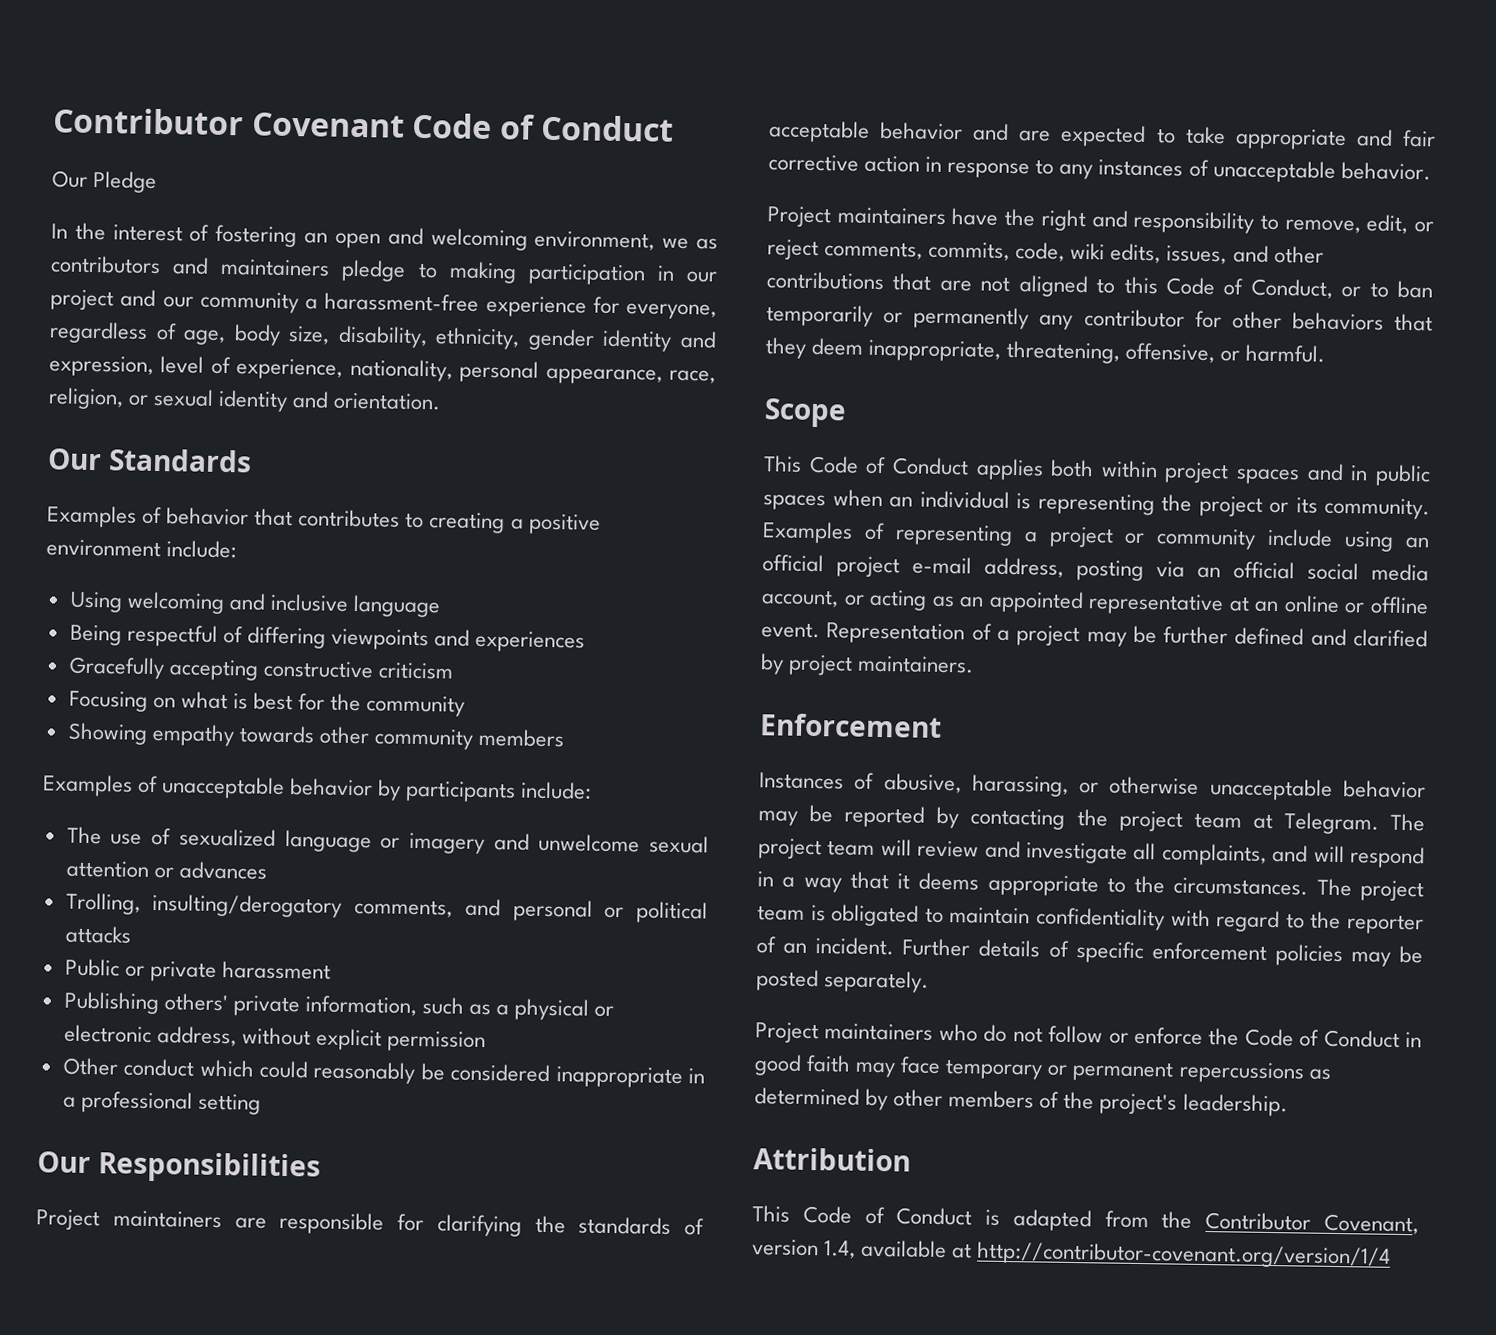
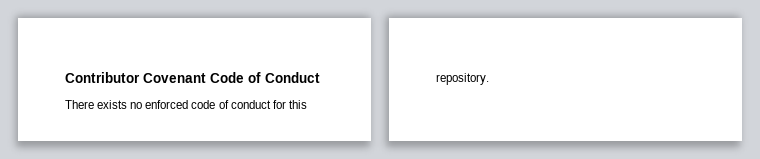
[52,170,158,193] [51,222,718,251] [50,255,718,286] [50,289,717,320] [49,321,717,352] [49,355,717,385] [48,387,442,412] [47,448,252,473] [47,505,601,535] [46,539,238,559] [69,591,442,618] [69,624,586,653] [68,656,454,681] [68,690,466,717] [67,722,566,750] [42,774,593,803] [66,826,709,855] [65,860,267,880] [65,892,708,924] [64,925,131,944] [64,958,331,982] [63,991,615,1021] [63,1024,487,1053] [62,1057,705,1089] [62,1090,261,1115] [37,1151,321,1184] [36,1209,704,1237] [768,120,1436,151] [768,154,1431,183] [767,206,1434,234] [767,239,1324,265] [766,271,1433,299] [766,304,1433,332] [765,337,1326,364] [764,398,847,428] [763,455,1431,487] [763,489,1430,520] [762,521,1431,552] [762,554,1429,582] [761,589,1429,616] [761,622,1428,648] [760,653,975,676] [759,713,942,738] [759,772,1426,801] [758,804,1425,835] [758,838,1425,869] [757,871,1424,902] [757,904,1424,935] [756,936,1423,967] [756,969,930,993] [755,1022,1422,1048] [754,1054,1331,1084] [754,1087,1288,1117] [753,1147,911,1172] [752,1205,1419,1235] [752,1239,1392,1269] Our Pledge // In the interest of fostering an open and welcoming environment, we as contributors and maintainers pledge to making participation in our project and our community a harassment-free experience for everyone, regardless of age, body size, disability, ethnicity, gender identity and expression, level of experience, nationality, personal appearance, race, religion, or sexual identity and orientation. // Our Standards // Examples of behavior that contributes to creating a positive environment include: // Using welcoming and inclusive language // Being respectful of differing viewpoints and experiences // Gracefully accepting constructive criticism // Focusing on what is best for the community // Showing empathy towards other community members // Examples of unacceptable behavior by participants include: // The use of sexualized language or imagery and unwelcome sexual attention or advances // Trolling, insulting/derogatory comments, and personal or political attacks // Public or private harassment // Publishing others' private information, such as a physical or electronic address, without explicit permission // Other conduct which could reasonably be considered inappropriate in a professional setting // Our Responsibilities // Project maintainers are responsible for clarifying the standards of acceptable behavior and are expected to take appropriate and fair corrective action in response to any instances of unacceptable behavior. // Project maintainers have the right and responsibility to remove, edit, or reject comments, commits, code, wiki edits, issues, and other contributions that are not aligned to this Code of Conduct, or to ban temporarily or permanently any contributor for other behaviors that they deem inappropriate, threatening, offensive, or harmful. // Scope // This Code of Conduct applies both within project spaces and in public spaces when an individual is representing the project or its community. Examples of representing a project or community include using an official project e-mail address, posting via an official social media account, or acting as an appointed representative at an online or offline event. Representation of a project may be further defined and clarified by project maintainers. // Enforcement // Instances of abusive, harassing, or otherwise unacceptable behavior may be reported by contacting the project team at Telegram. The project team will review and investigate all complaints, and will respond in a way that it deems appropriate to the circumstances. The project team is obligated to maintain confidentiality with regard to the reporter of an incident. Further details of specific enforcement policies may be posted separately. // Project maintainers who do not follow or enforce the Code of Conduct in good faith may face temporary or permanent repercussions as determined by other members of the project's leadership. // Attribution // This Code of Conduct is adapted from the Contributor Covenant, version 1.4, available at http://contributor-covenant.org/version/1/4 -> [65,100,307,109] [436,73,489,85] There exists no enforced code of conduct for this repository.

